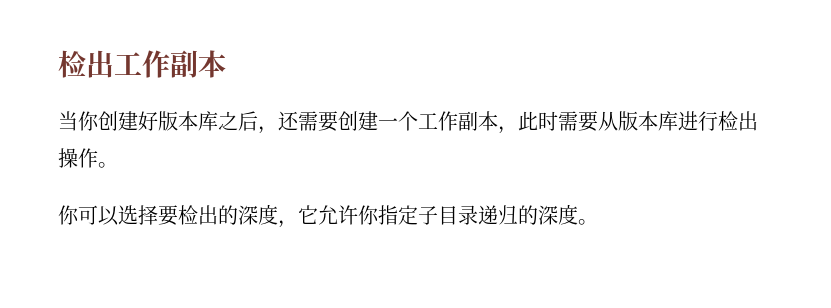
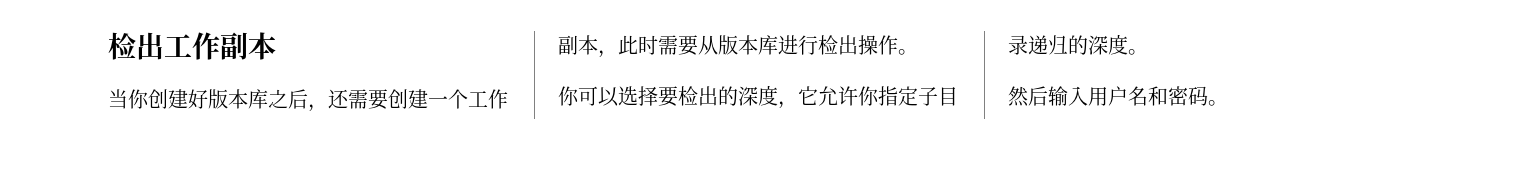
(598, 222) none -> [1008,86,1228,107] // 然后输入用户名和密码。

